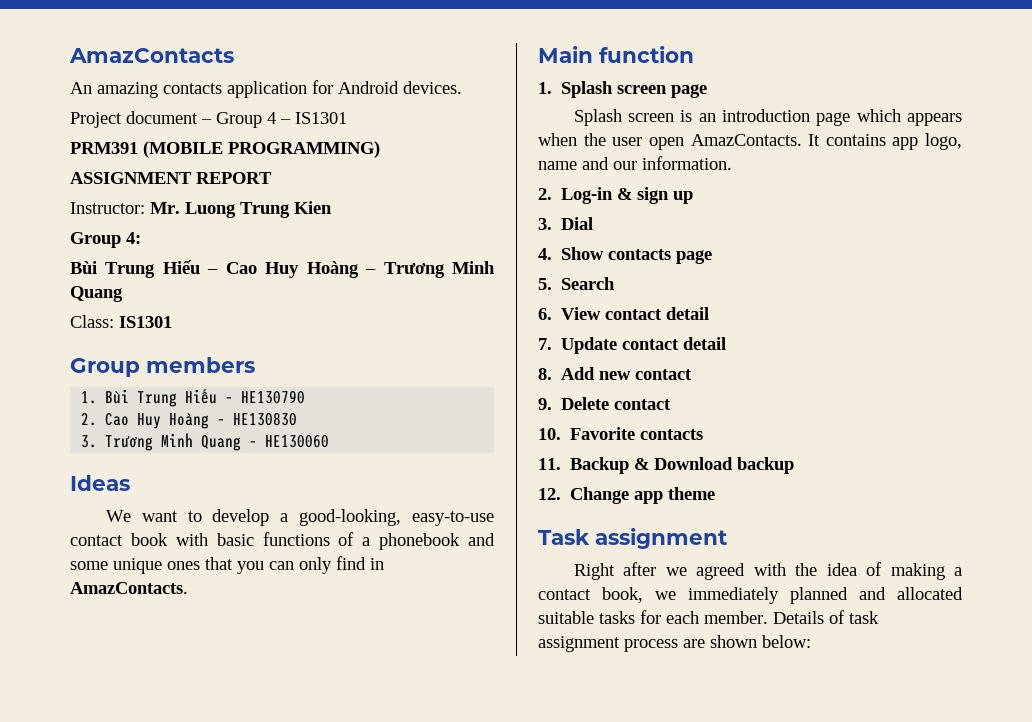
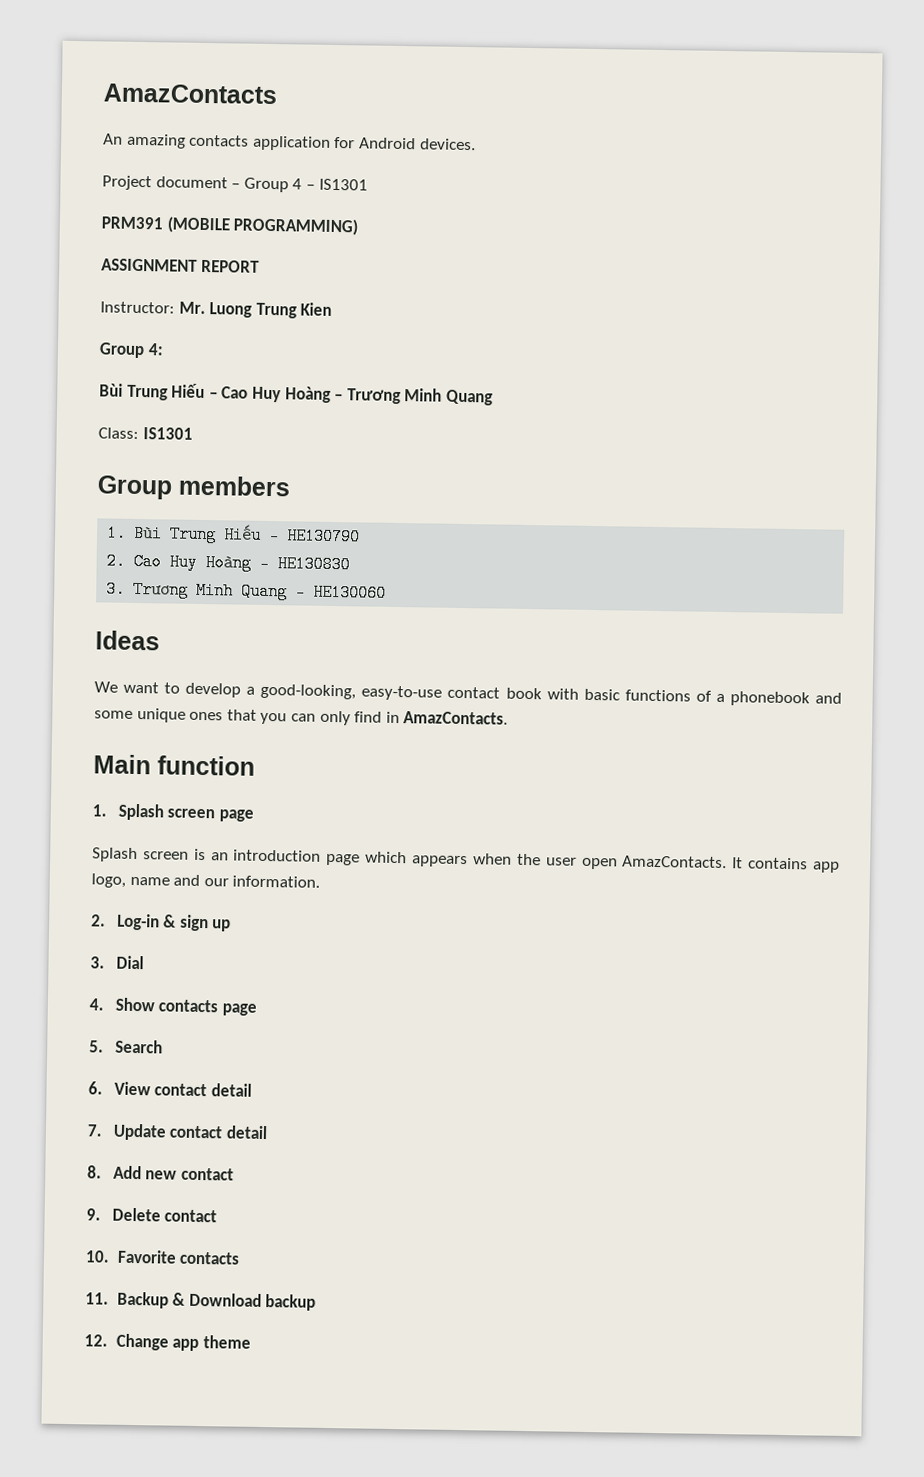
[538,528,727,549] [573,562,962,580] [538,587,963,604] [538,610,879,624] [538,635,811,652] // Task assignment // Right after we agreed with the idea of making a contact book, we immediately planned and allocated suitable tasks for each member. Details of task assignment process are shown below: -> (251, 1342) none

